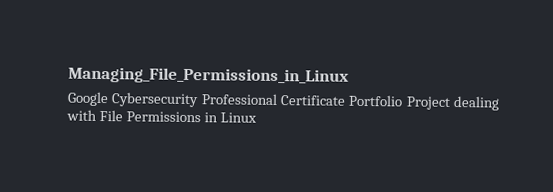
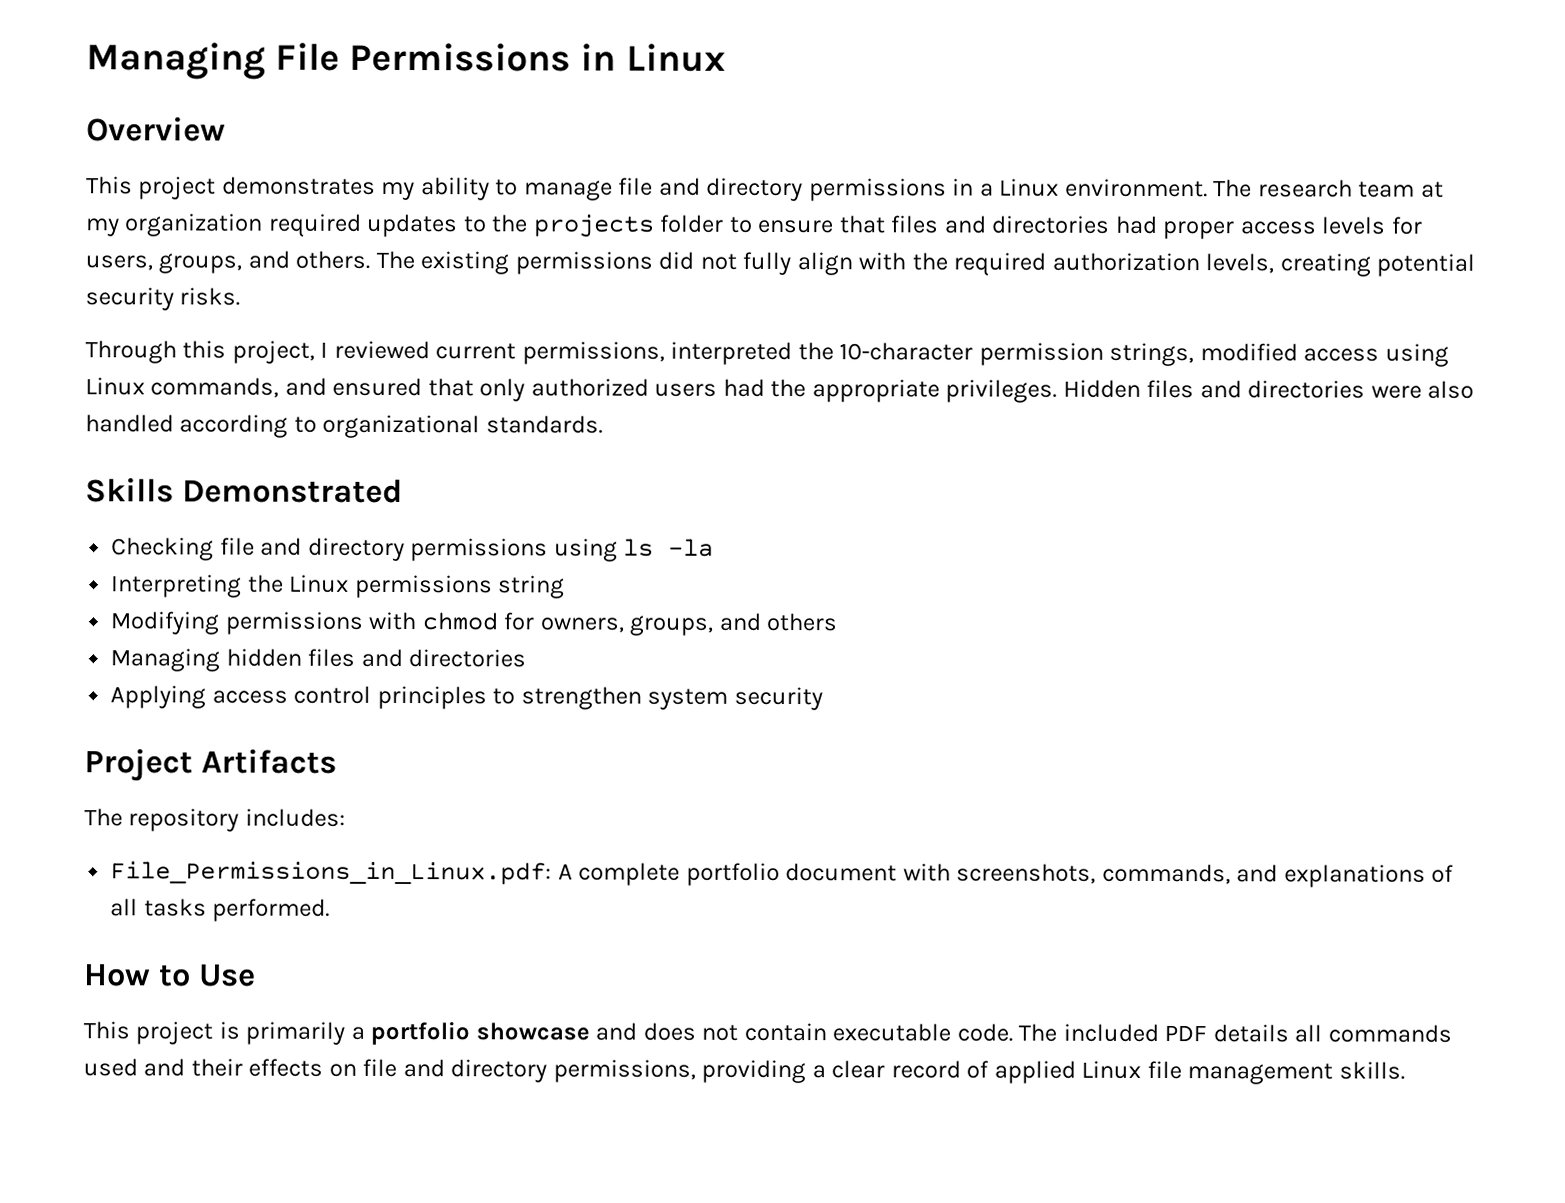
[68,66,349,85] [67,91,500,111] [66,109,257,123] Managing_File_Permissions_in_Linux // Google Cybersecurity Professional Certificate Portfolio Project dealing with File Permissions in Linux -> [86,42,726,80] [86,116,226,142] [86,176,1444,202] [85,213,1423,240] [85,250,1476,277] [85,287,241,311] [85,340,1449,367] [85,377,1475,403] [85,414,603,439] [85,477,403,504] [111,537,715,562] [111,574,566,599] [110,611,838,636] [110,648,527,672] [110,685,823,711] [84,748,337,782] [84,808,346,832] [110,861,1455,888] [110,898,331,922] [83,963,256,987] [83,1020,1452,1046] [83,1058,1405,1085] Managing File Permissions in Linux // Overview // This project demonstrates my ability to manage file and directory permissions in a Linux environment. The research team at my organization required updates to the projects folder to ensure that files and directories had proper access levels for users, groups, and others. The existing permissions did not fully align with the required authorization levels, creating potential security risks. // Through this project, I reviewed current permissions, interpreted the 10-character permission strings, modified access using Linux commands, and ensured that only authorized users had the appropriate privileges. Hidden files and directories were also handled according to organizational standards. // Skills Demonstrated // Checking file and directory permissions using ls -la // Interpreting the Linux permissions string // Modifying permissions with chmod for owners, groups, and others // Managing hidden files and directories // Applying access control principles to strengthen system security // Project Artifacts // The repository includes: // File_Permissions_in_Linux.pdf: A complete portfolio document with screenshots, commands, and explanations of all tasks performed. // How to Use // This project is primarily a portfolio showcase and does not contain executable code. The included PDF details all commands used and their effects on file and directory permissions, providing a clear record of applied Linux file management skills.

